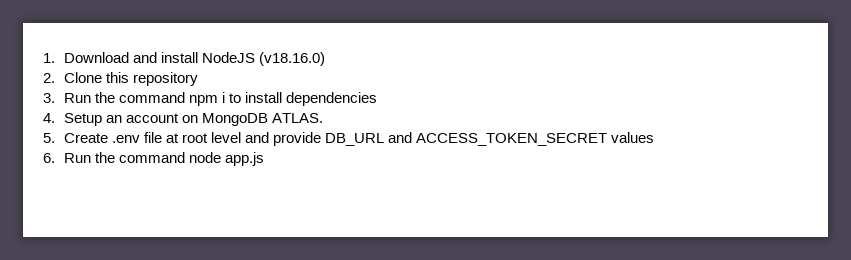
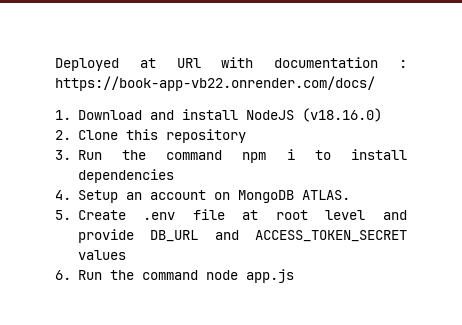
(43, 58) none -> [55,57,408,71] [55,76,375,91] Deployed at URl with documentation : https://book-app-vb22.onrender.com/docs/ //

